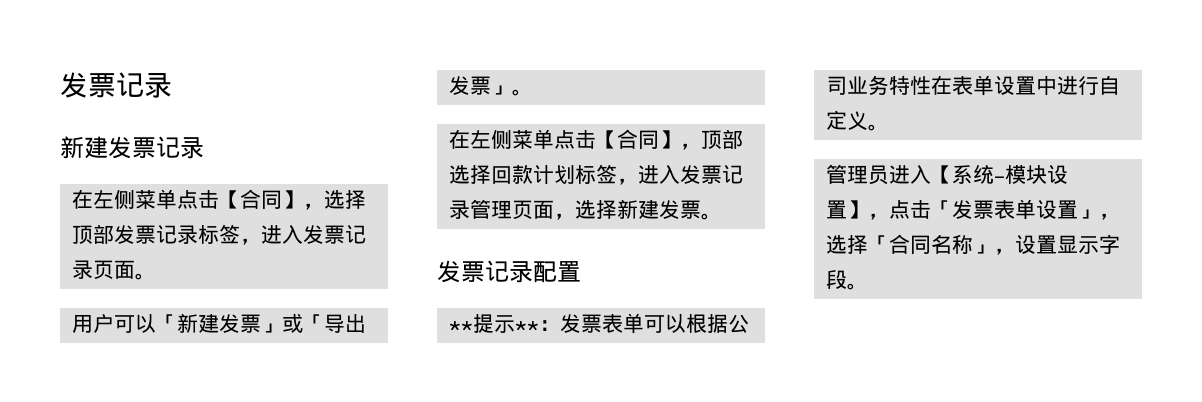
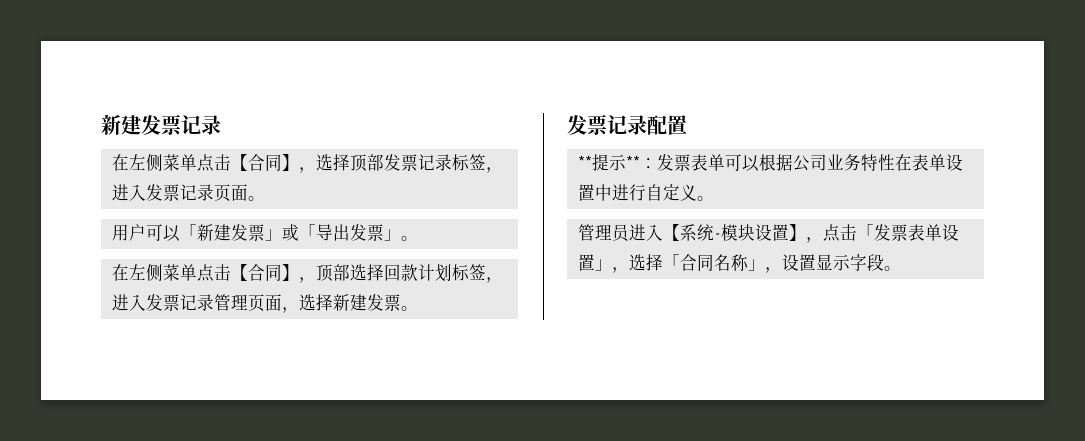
[60,72,172,98] 发票记录 // -> (101, 124) none

